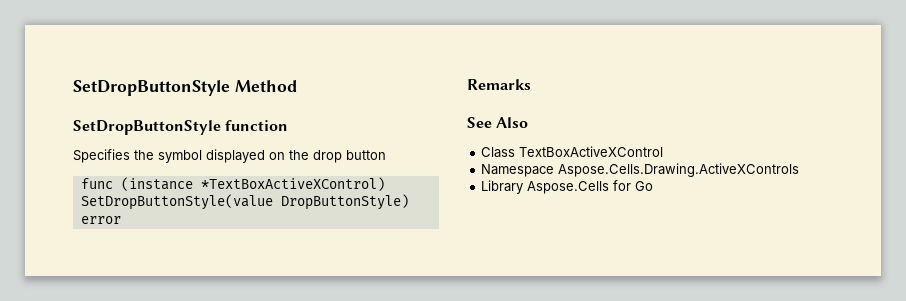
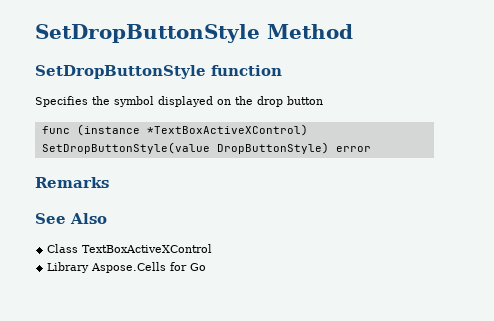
[481,163,800,177] // Namespace Aspose.Cells.Drawing.ActiveXControls -> (213, 248) none

